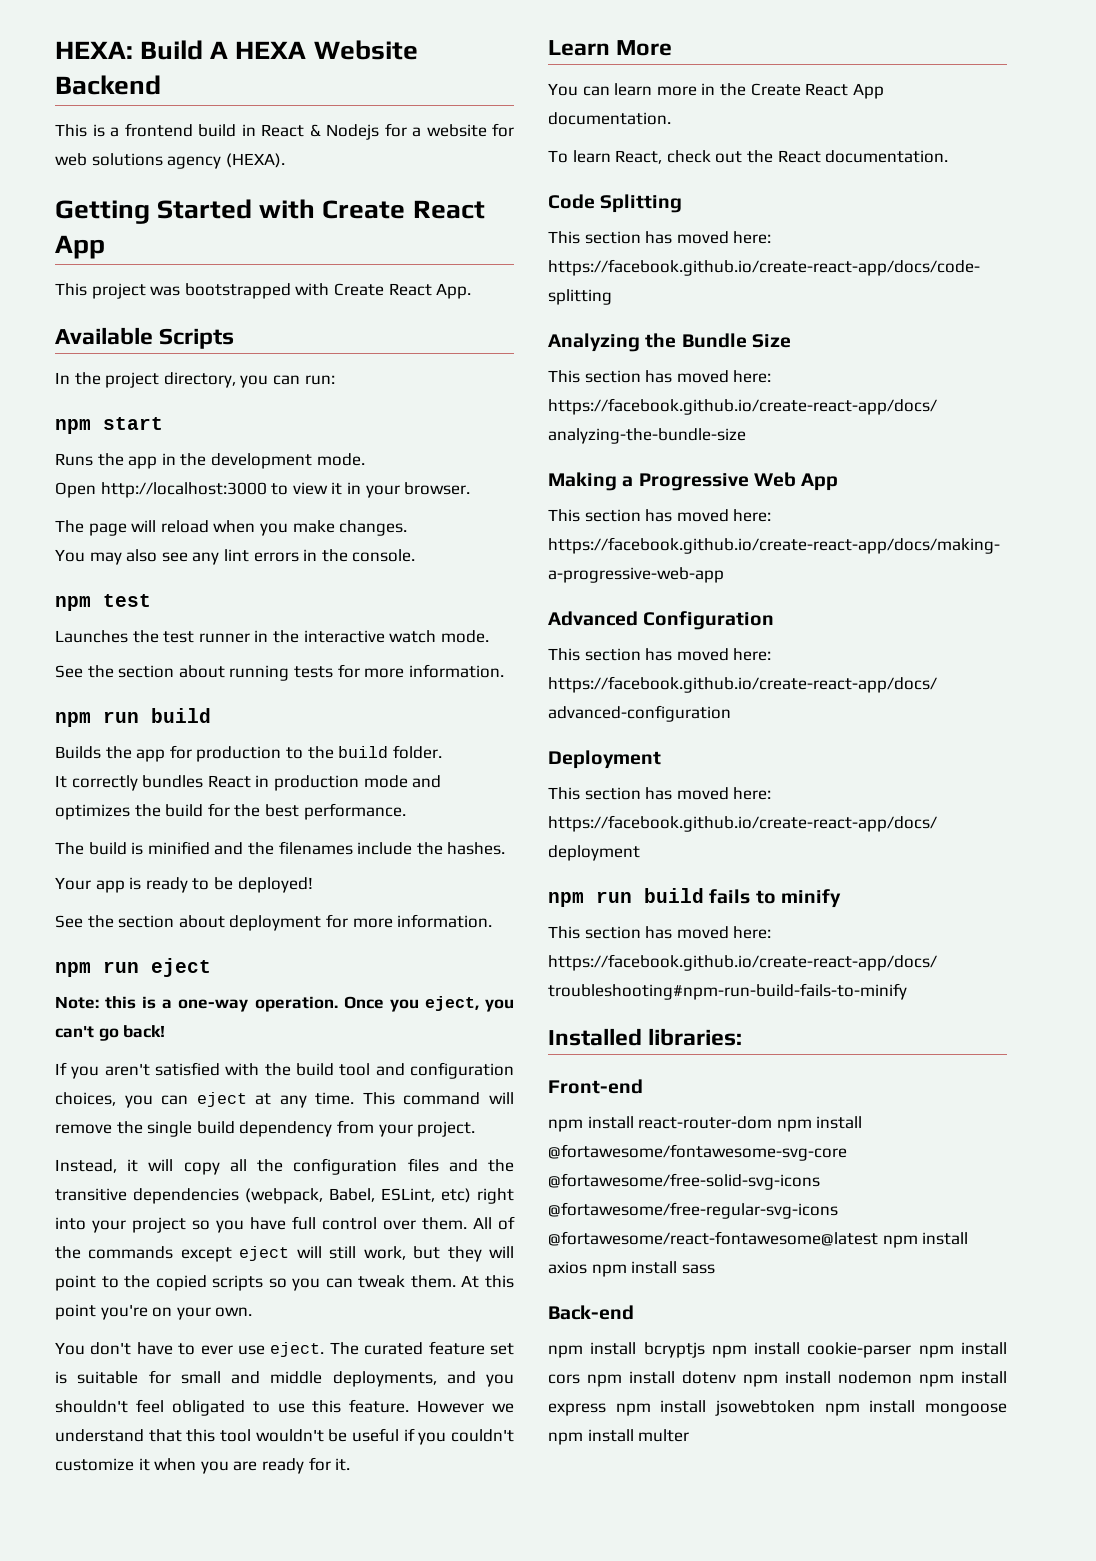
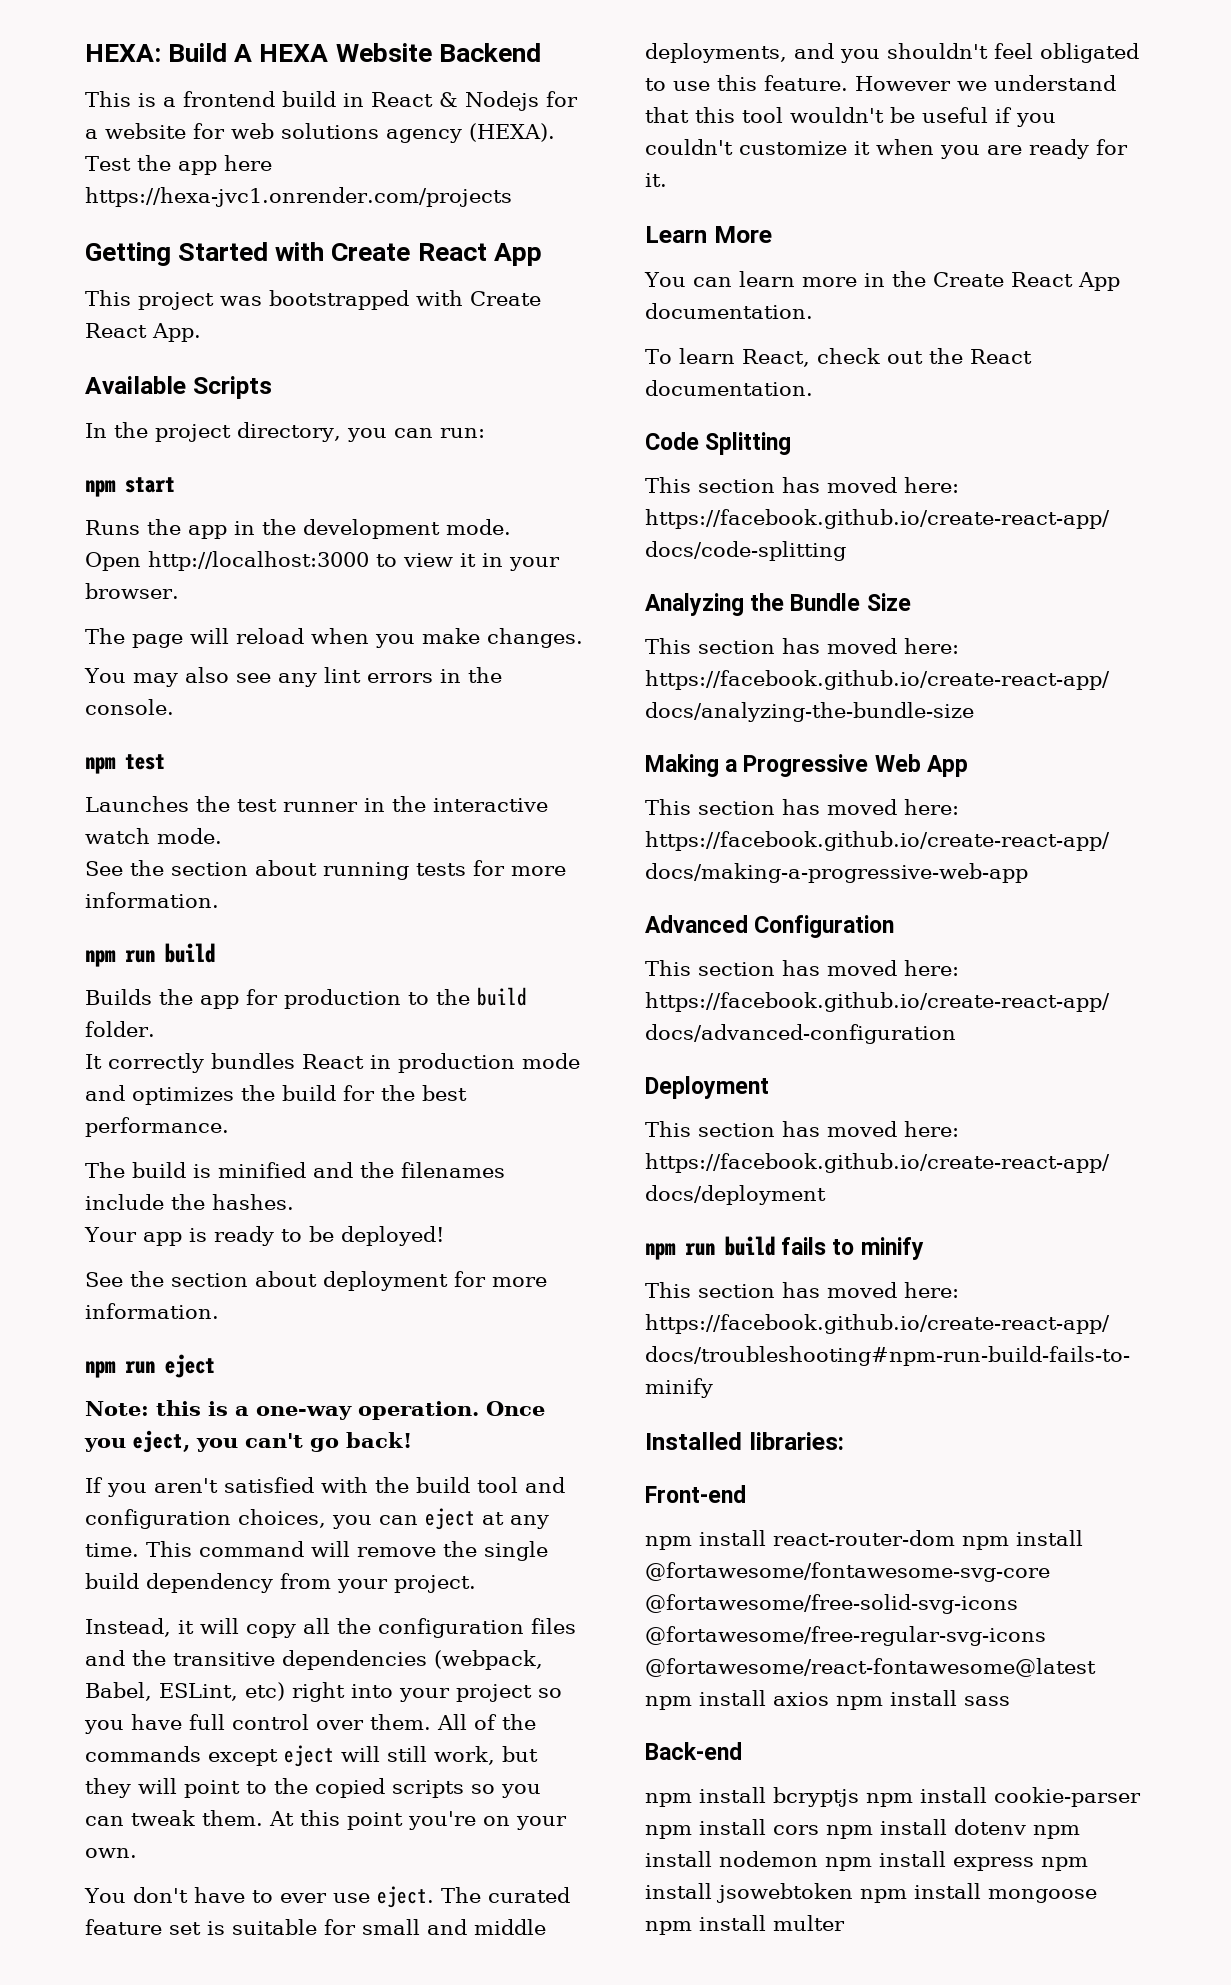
(285, 160) none -> [85,155,272,175] [85,187,512,207] Test the app here https://hexa-jvc1.onrender.com/projects

